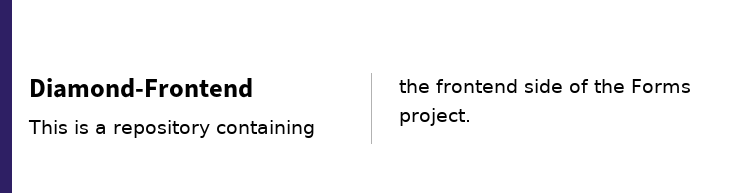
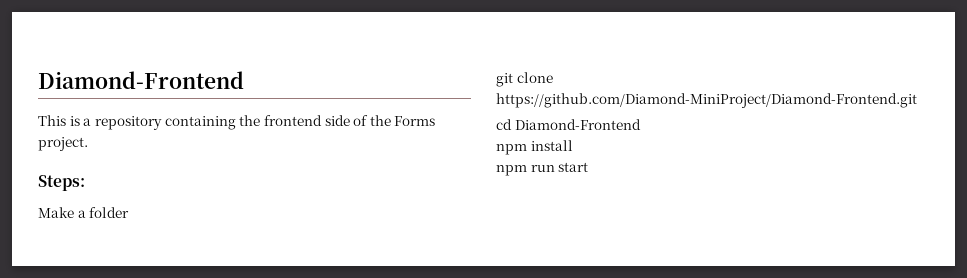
(471, 117) none -> [38,175,85,191] [38,207,130,218] [496,72,553,87] [496,93,917,108] [496,119,641,130] [496,140,573,155] [496,162,589,176] // Steps: // Make a folder // git clone https://github.com/Diamond-MiniProject/Diamond-Frontend.git // cd Diamond-Frontend // npm install // npm run start

